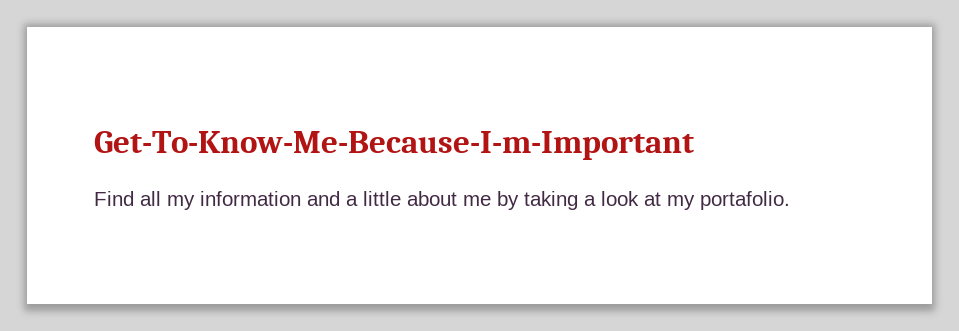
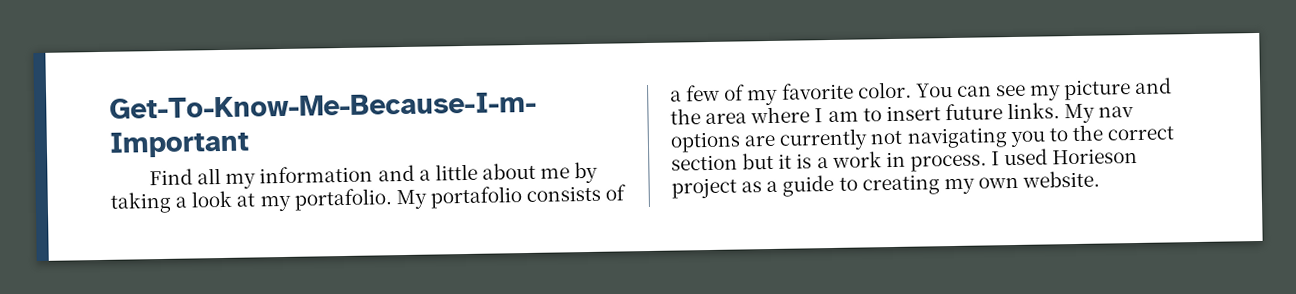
(790, 200) none -> [395,184,627,210] [670,77,1173,106] [670,102,1135,125] [670,124,1175,153] [671,147,1139,172] [671,170,1101,199] My portafolio consists of a few of my favorite color. You can see my picture and the area where I am to insert future links. My nav options are currently not navigating you to the correct section but it is a work in process. I used Horieson project as a guide to creating my own website.

